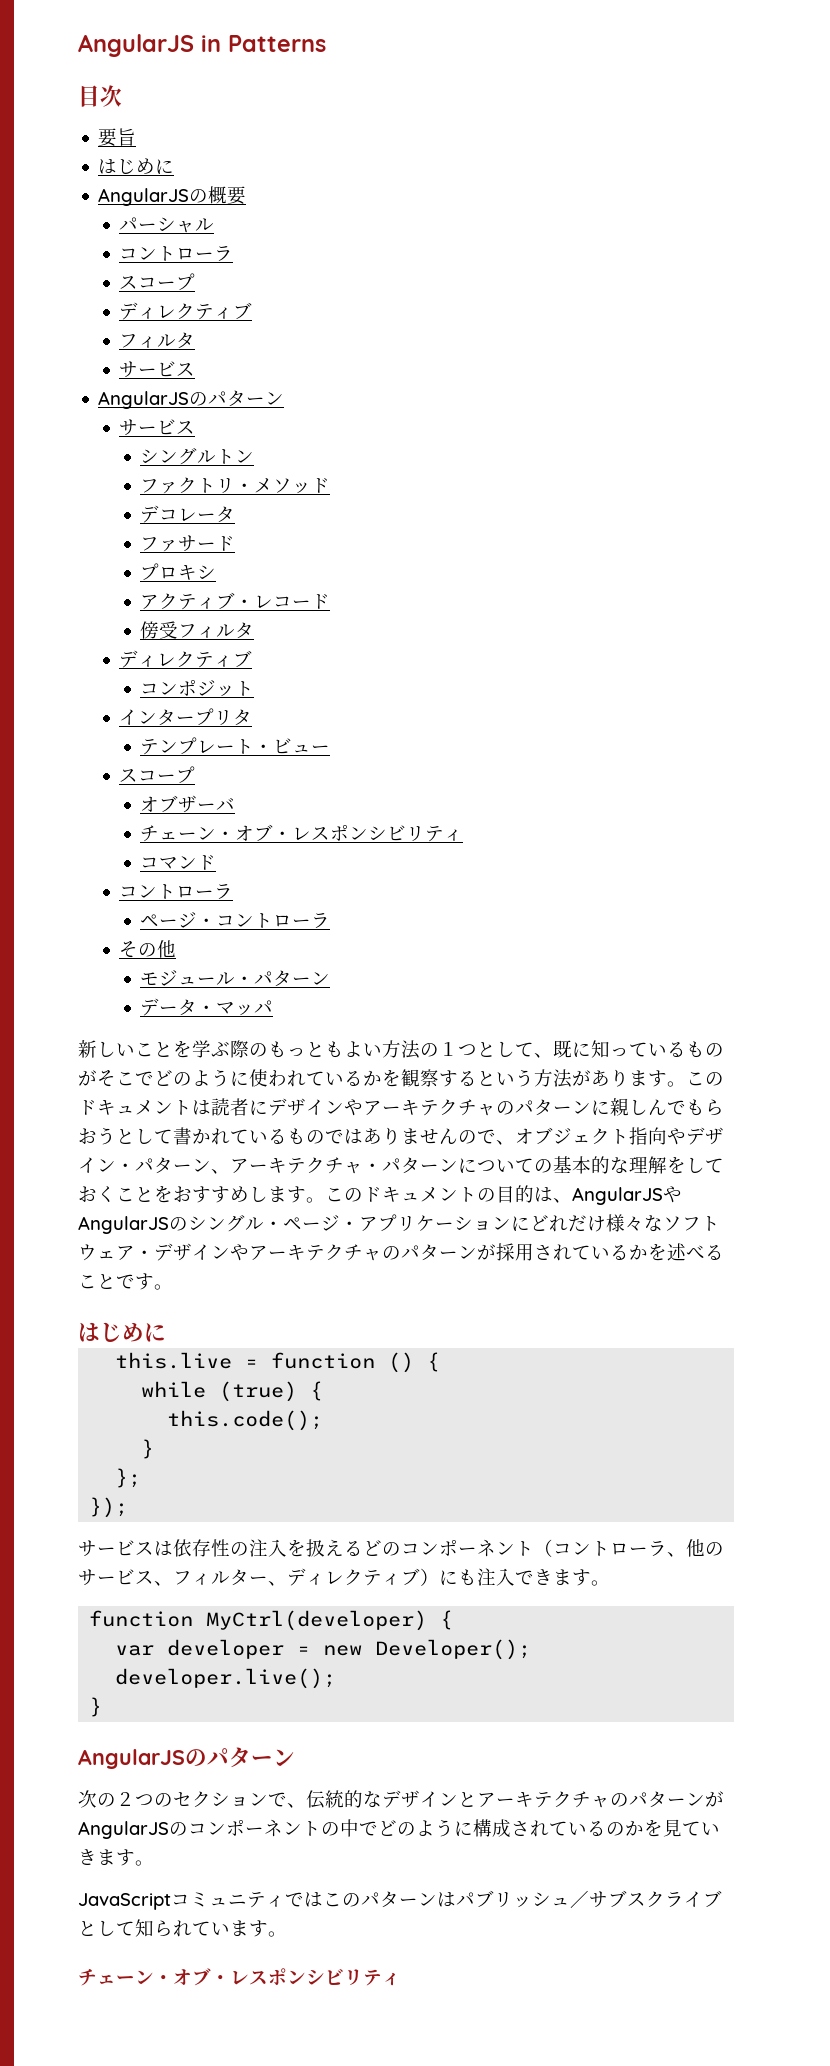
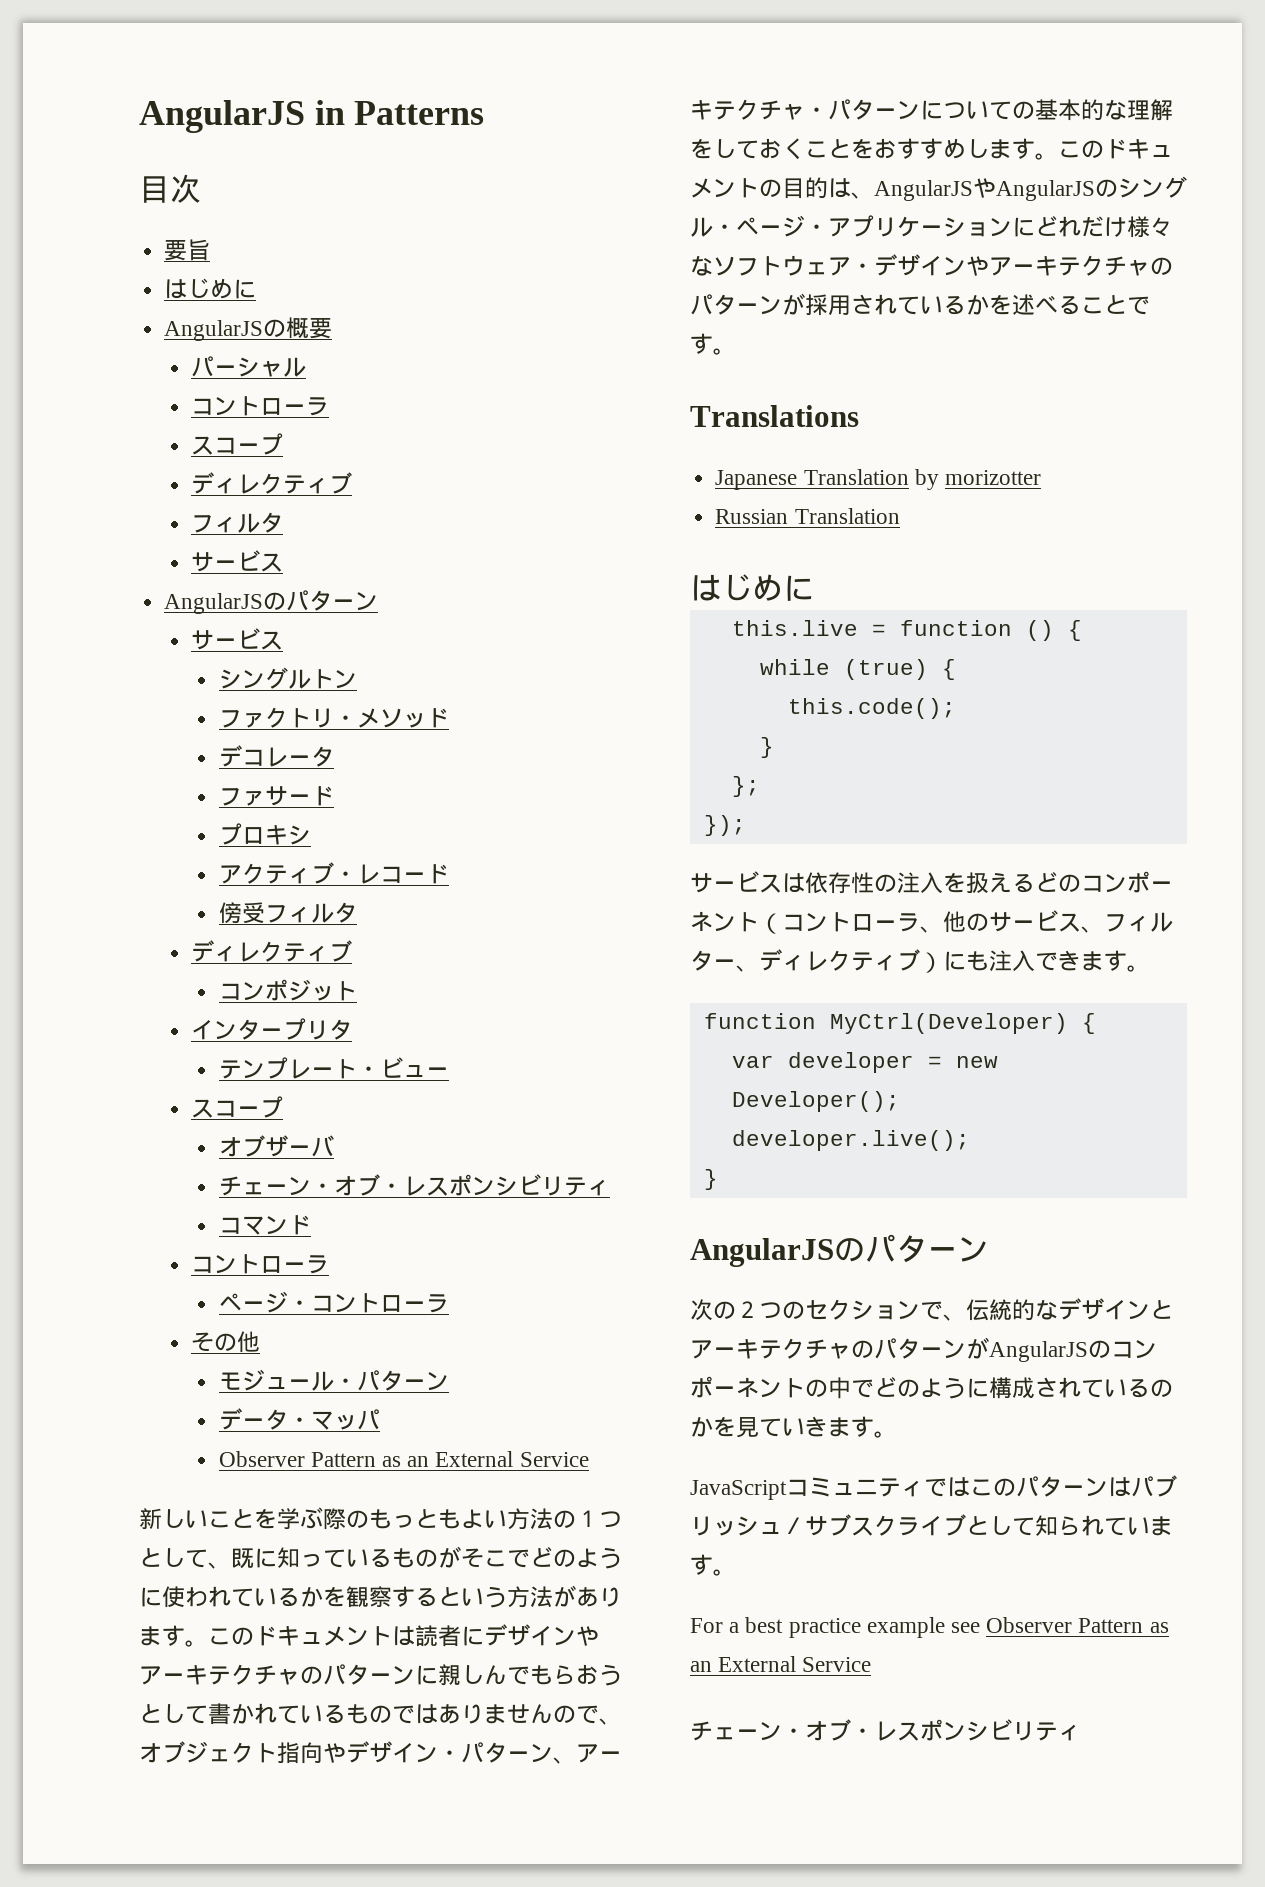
(274, 1007) none -> [218,1451,589,1467] // Observer Pattern as an External Service
(173, 1287) none -> [690,405,859,427] [715,469,1041,490] [715,508,900,524] // Translations // Japanese Translation by morizotter // Russian Translation
[206,1610,428,1631] MyCtrl(developer) -> [829,1013,1068,1034] MyCtrl(Developer)
(287, 1934) none -> [690,1617,1169,1638] [690,1656,872,1672] // For a best practice example see Observer Pattern as an External Service

